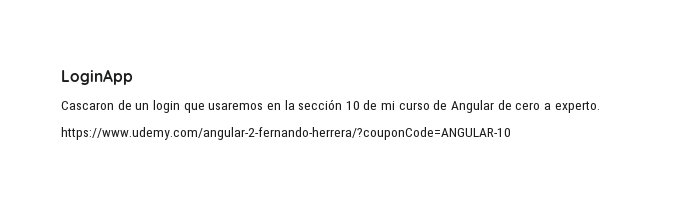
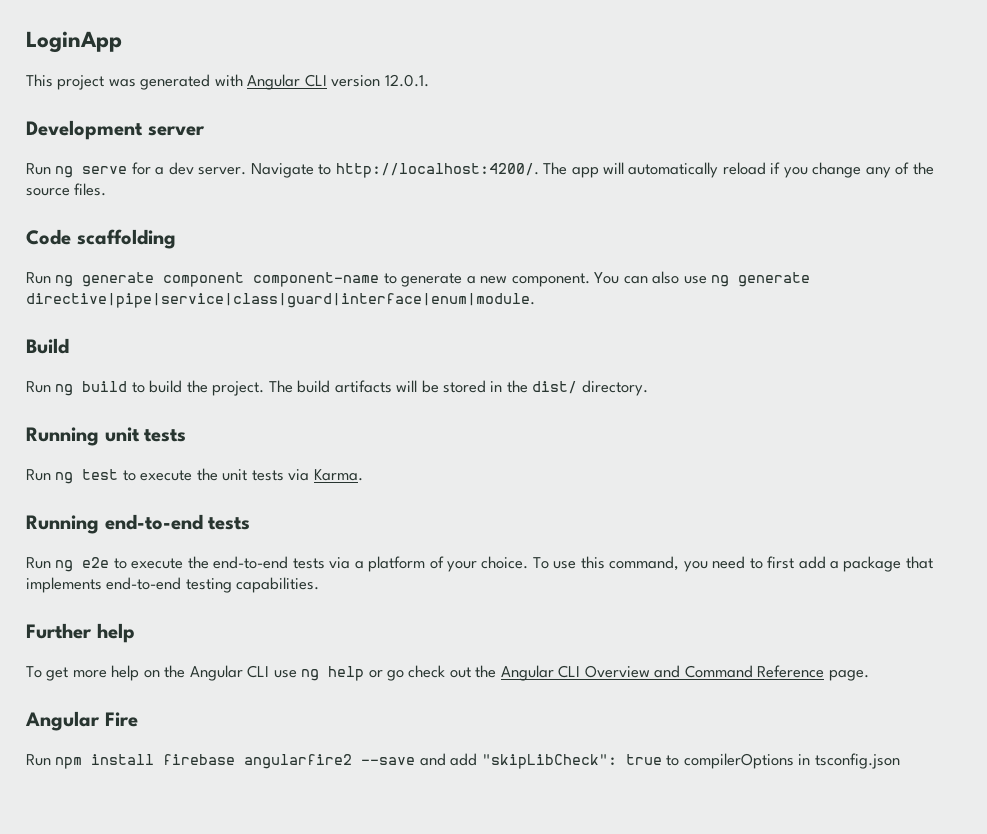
[61,99,600,113] [61,127,511,140] Cascaron de un login que usaremos en la sección 10 de mi curso de Angular de cero a experto. // https://www.udemy.com/angular-2-fernando-herrera/?couponCode=ANGULAR-10 -> [26,74,429,90] [26,120,205,140] [26,162,934,178] [26,183,107,196] [26,229,176,249] [26,271,811,287] [26,293,535,308] [26,338,69,354] [26,380,648,396] [26,427,187,446] [26,468,363,484] [26,514,251,534] [26,556,933,572] [26,577,320,593] [26,623,135,643] [26,665,869,681] [25,711,138,731] [26,753,900,769] This project was generated with Angular CLI version 12.0.1. // Development server // Run ng serve for a dev server. Navigate to http://localhost:4200/. The app will automatically reload if you change any of the source files. // Code scaffolding // Run ng generate component component-name to generate a new component. You can also use ng generate directive|pipe|service|class|guard|interface|enum|module. // Build // Run ng build to build the project. The build artifacts will be stored in the dist/ directory. // Running unit tests // Run ng test to execute the unit tests via Karma. // Running end-to-end tests // Run ng e2e to execute the end-to-end tests via a platform of your choice. To use this command, you need to first add a package that implements end-to-end testing capabilities. // Further help // To get more help on the Angular CLI use ng help or go check out the Angular CLI Overview and Command Reference page. // Angular Fire // Run npm install firebase angularfire2 --save and add "skipLibCheck": true to compilerOptions in tsconfig.json

